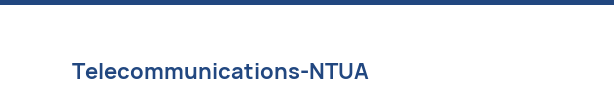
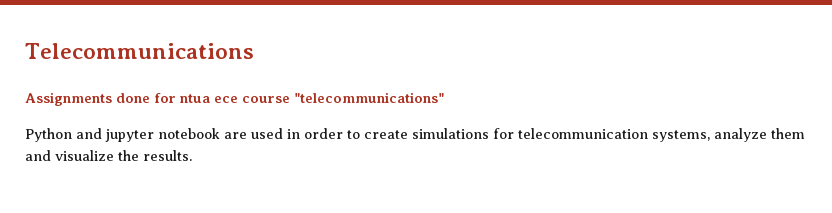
[72,63,369,79] Telecommunications-NTUA -> [25,43,254,59] [25,92,444,106] [25,128,805,142] [25,150,192,161] Telecommunications // Assignments done for ntua ece course "telecommunications" // Python and jupyter notebook are used in order to create simulations for telecommunication systems, analyze them and visualize the results.

